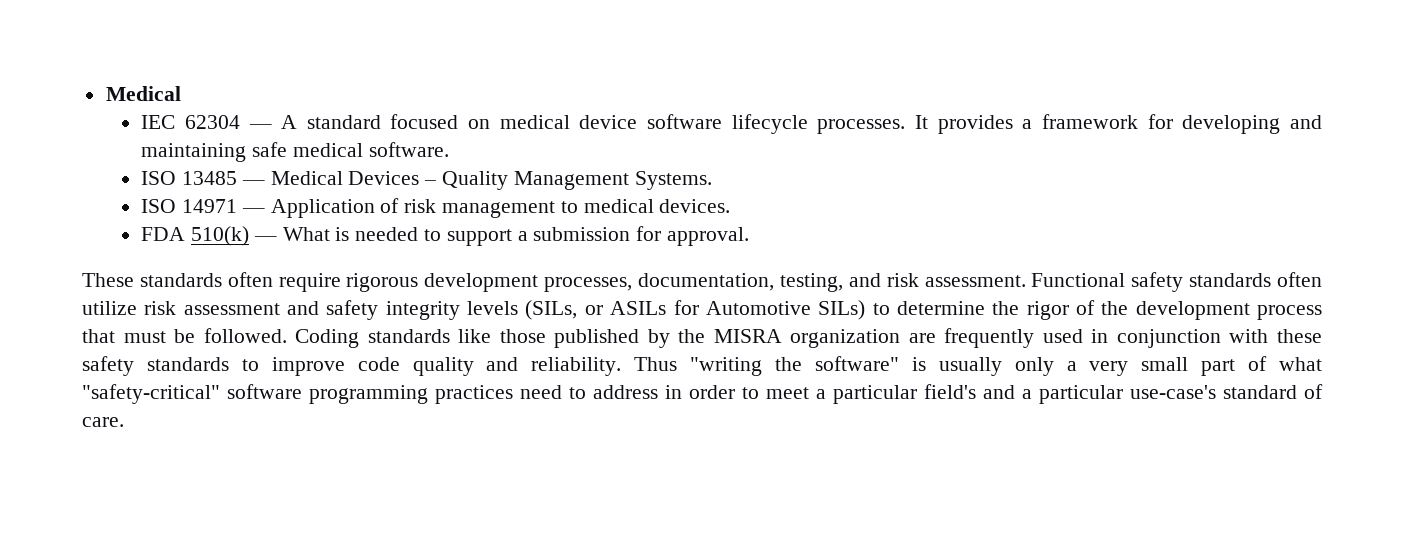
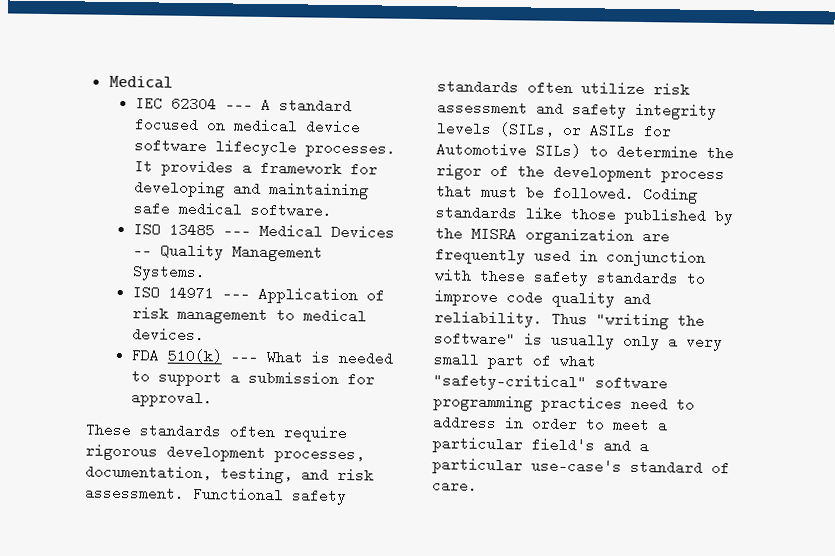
[248,124,272,129] — -> [225,97,254,112] ---
[241,180,265,185] — -> [223,223,252,238] ---
[424,180,437,185] – -> [133,243,153,258] --
[241,208,265,213] — -> [222,286,251,301] ---
[253,236,277,241] — -> [230,349,260,364] ---

